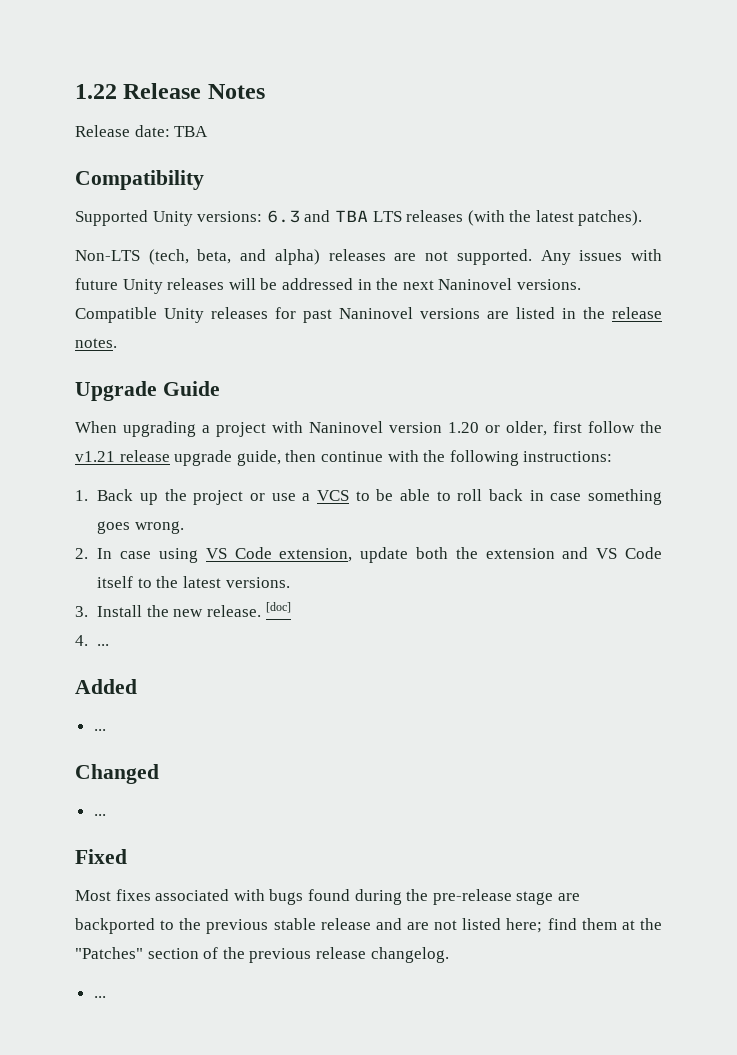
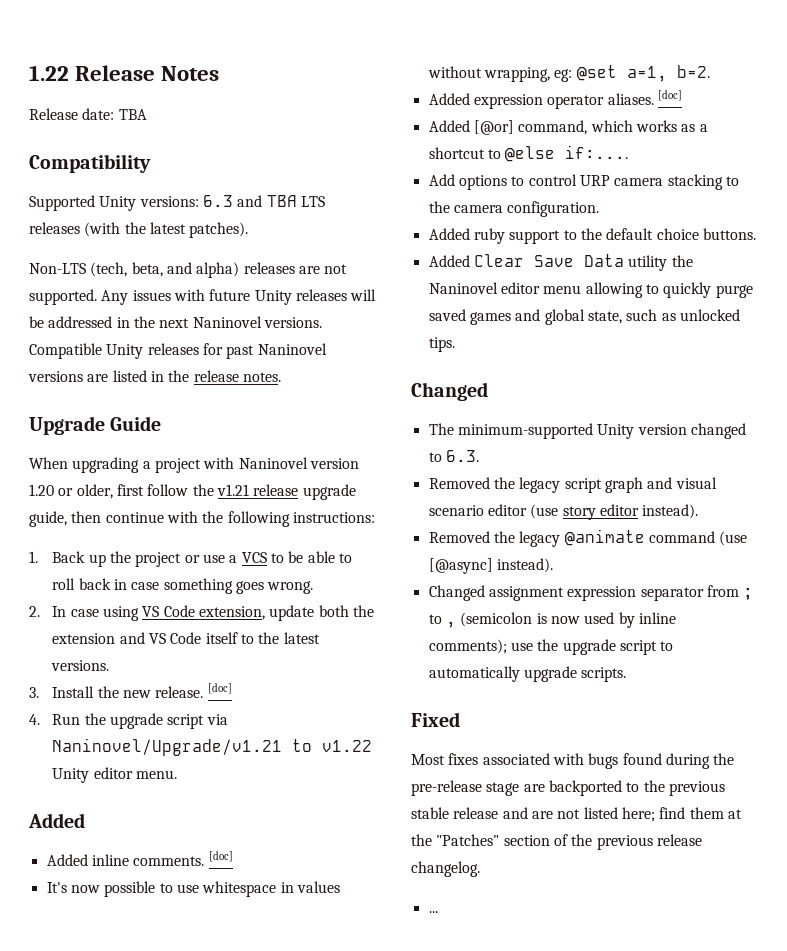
[97,644,110,646] [75,679,137,694] [93,729,106,731] [75,764,159,784] [93,814,106,816] ... // Added // ... // Changed // ... -> [52,713,228,729] [52,738,373,756] [52,767,178,783] [28,813,85,828] [46,851,233,866] [46,881,340,897] [427,65,710,82] [428,90,682,109] [428,120,708,135] [428,145,629,162] [428,174,739,190] [428,201,600,217] [428,228,756,244] [428,254,693,271] [428,282,753,298] [428,309,740,325] [428,337,455,352] [411,382,488,401] [428,423,746,439] [428,450,479,462] [428,477,717,493] [428,504,699,520] [428,529,748,547] [428,558,553,574] [428,585,754,601] [428,612,676,628] [428,639,674,655] [428,666,627,682] Run the upgrade script via Naninovel/Upgrade/v1.21 to v1.22 Unity editor menu. // Added // Added inline comments. [doc] // It's now possible to use whitespace in values without wrapping, eg: @set a=1, b=2. // Added expression operator aliases. [doc] // Added [@or] command, which works as a shortcut to @else if:.... // Add options to control URP camera stacking to the camera configuration. // Added ruby support to the default choice buttons. // Added Clear Save Data utility the Naninovel editor menu allowing to quickly purge saved games and global state, such as unlocked tips. // Changed // The minimum-supported Unity version changed to 6.3. // Removed the legacy script graph and visual scenario editor (use story editor instead). // Removed the legacy @animate command (use [@async] instead). // Changed assignment expression separator from ; to , (semicolon is now used by inline comments); use the upgrade script to automatically upgrade scripts.

